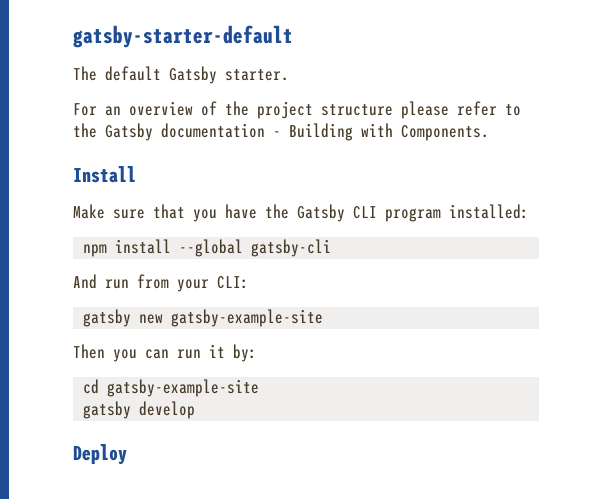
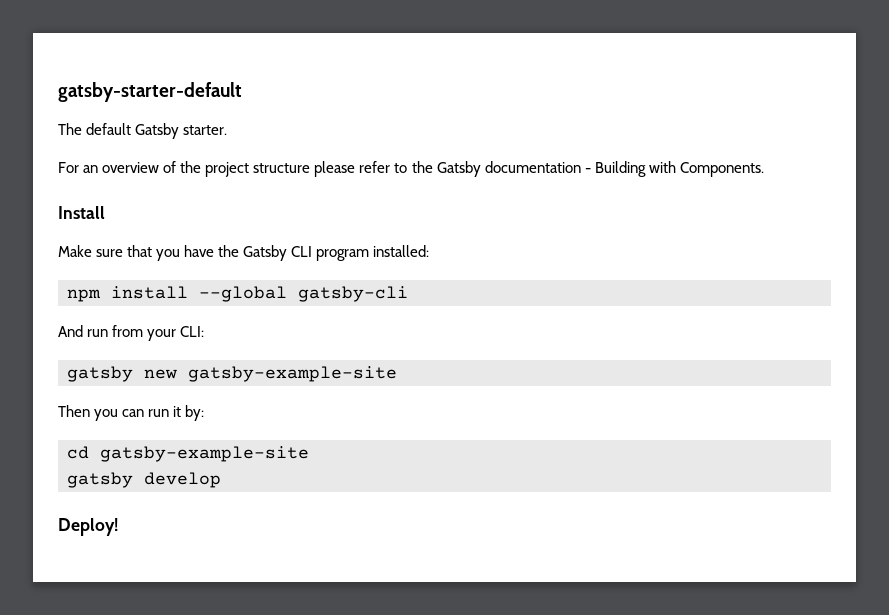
[73,444,127,465] Deploy -> [58,518,118,536] Deploy!

